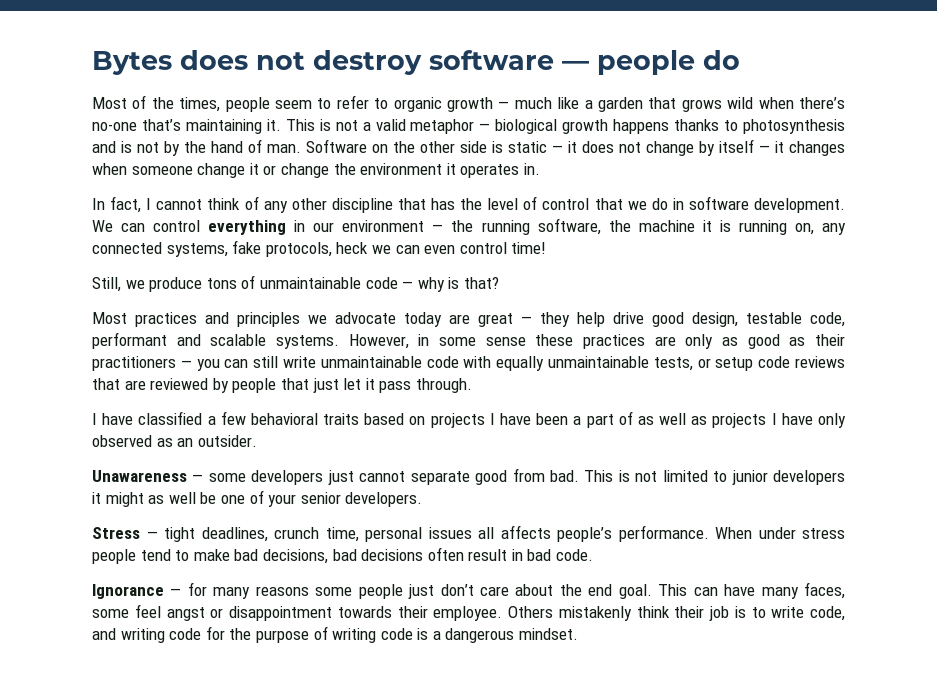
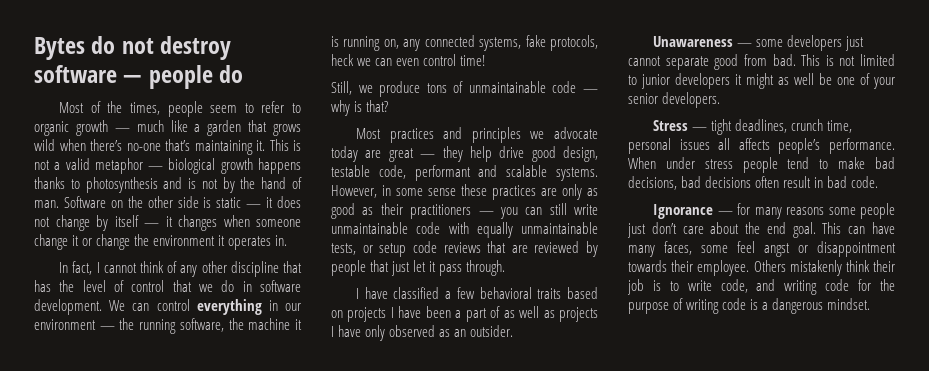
[180,50,248,70] does -> [91,36,116,54] do

